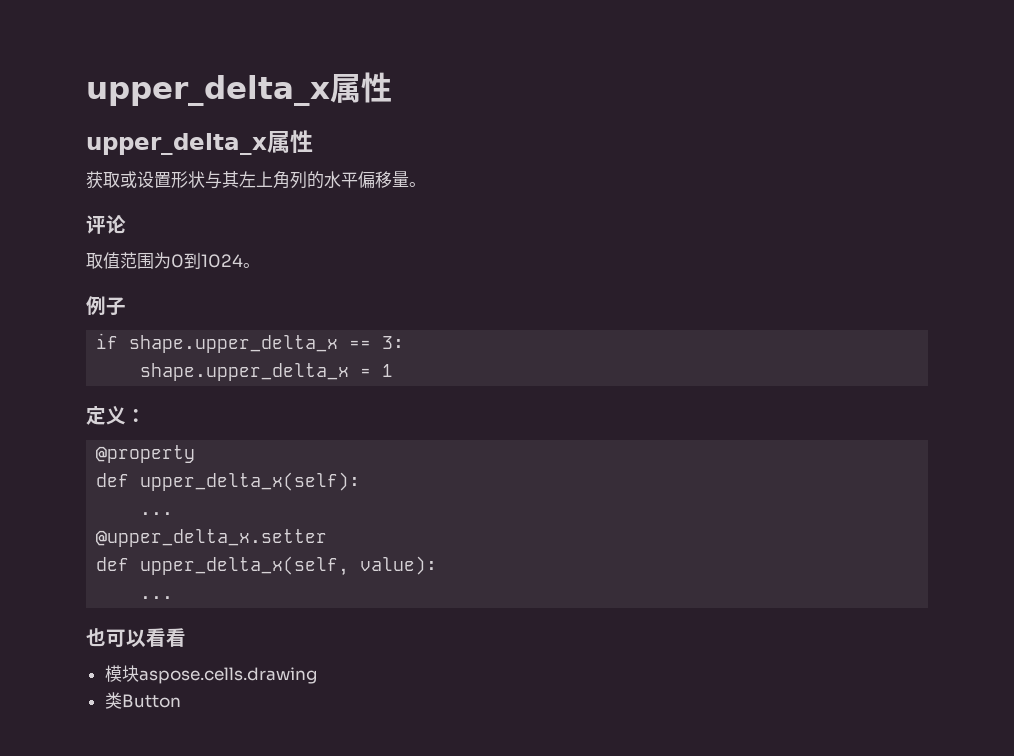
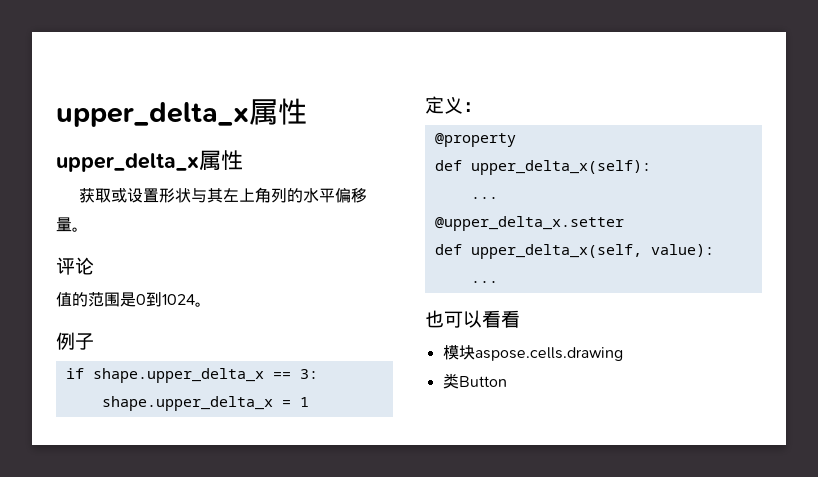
[86,252,171,269] 取值范围为 -> [56,292,136,307] 值的范围是

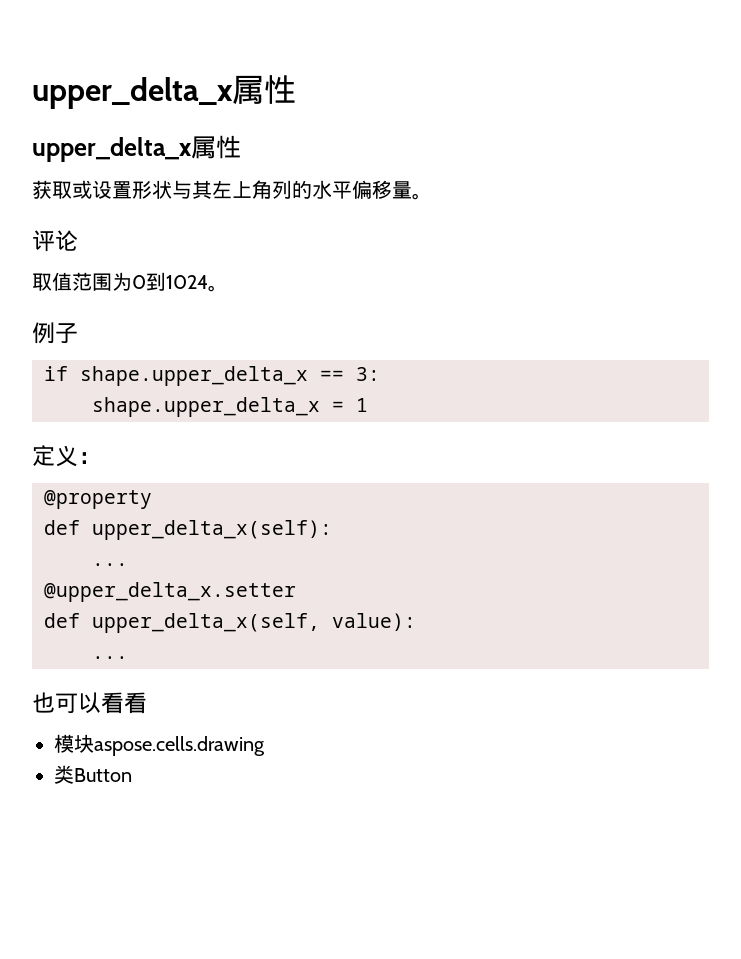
[56,292,136,307] 值的范围是 -> [32,272,132,291] 取值范围为

